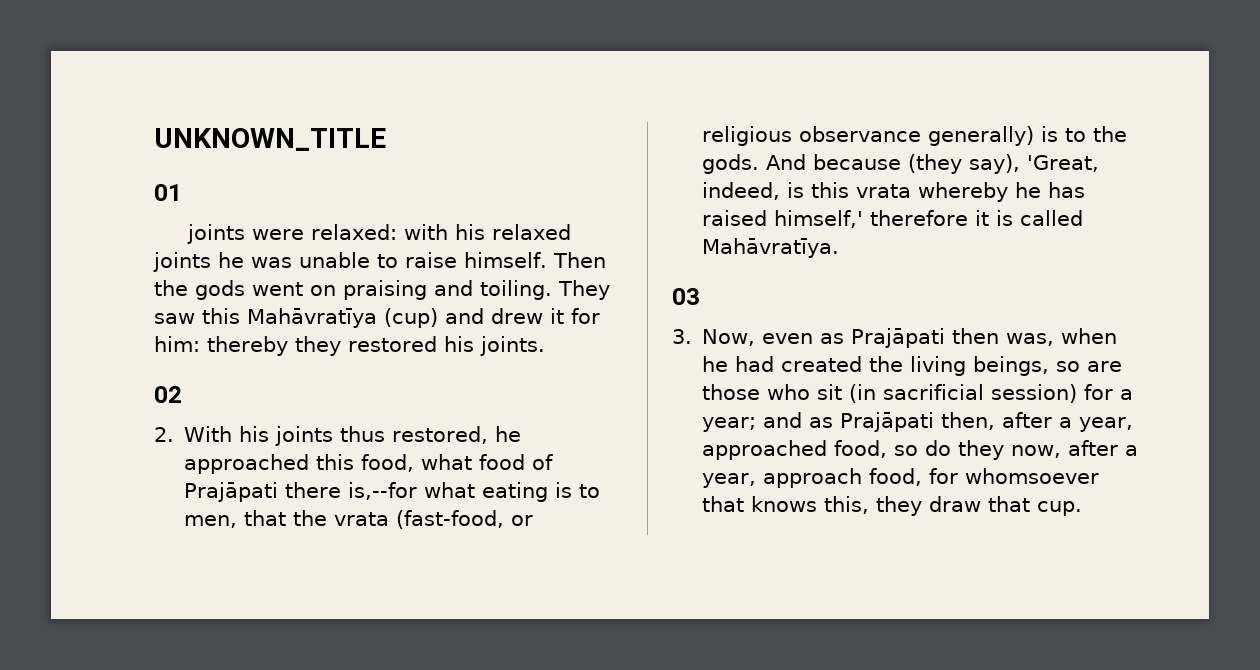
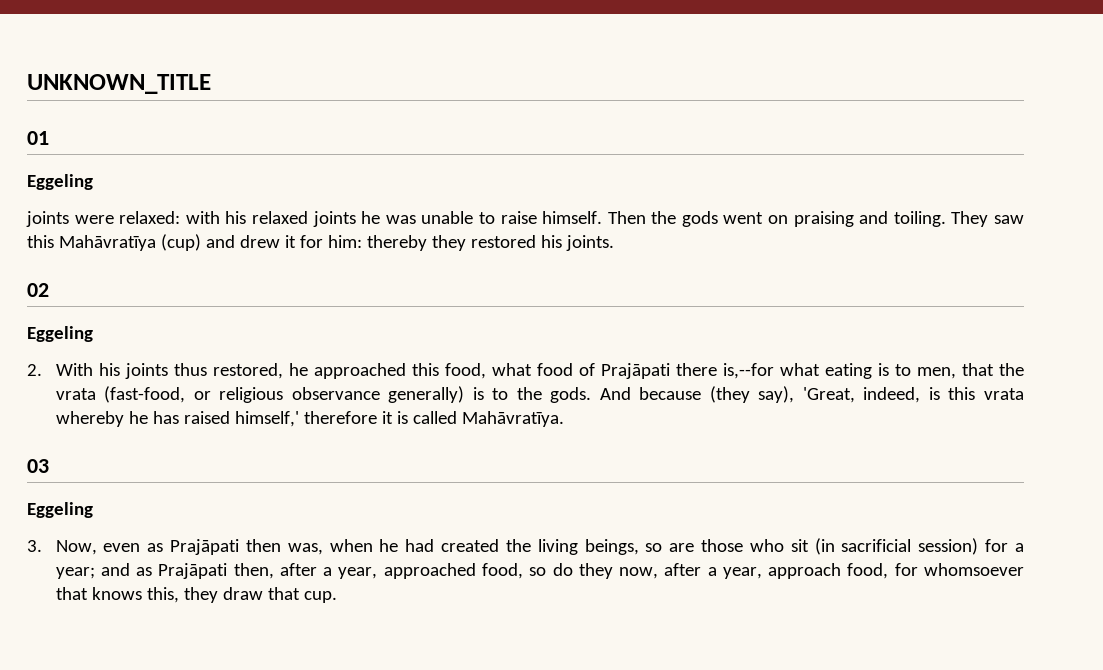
(182, 192) none -> [27,174,93,190] // Eggeling
(182, 394) none -> [27,326,93,342] // Eggeling
(700, 296) none -> [27,502,93,518] // Eggeling

